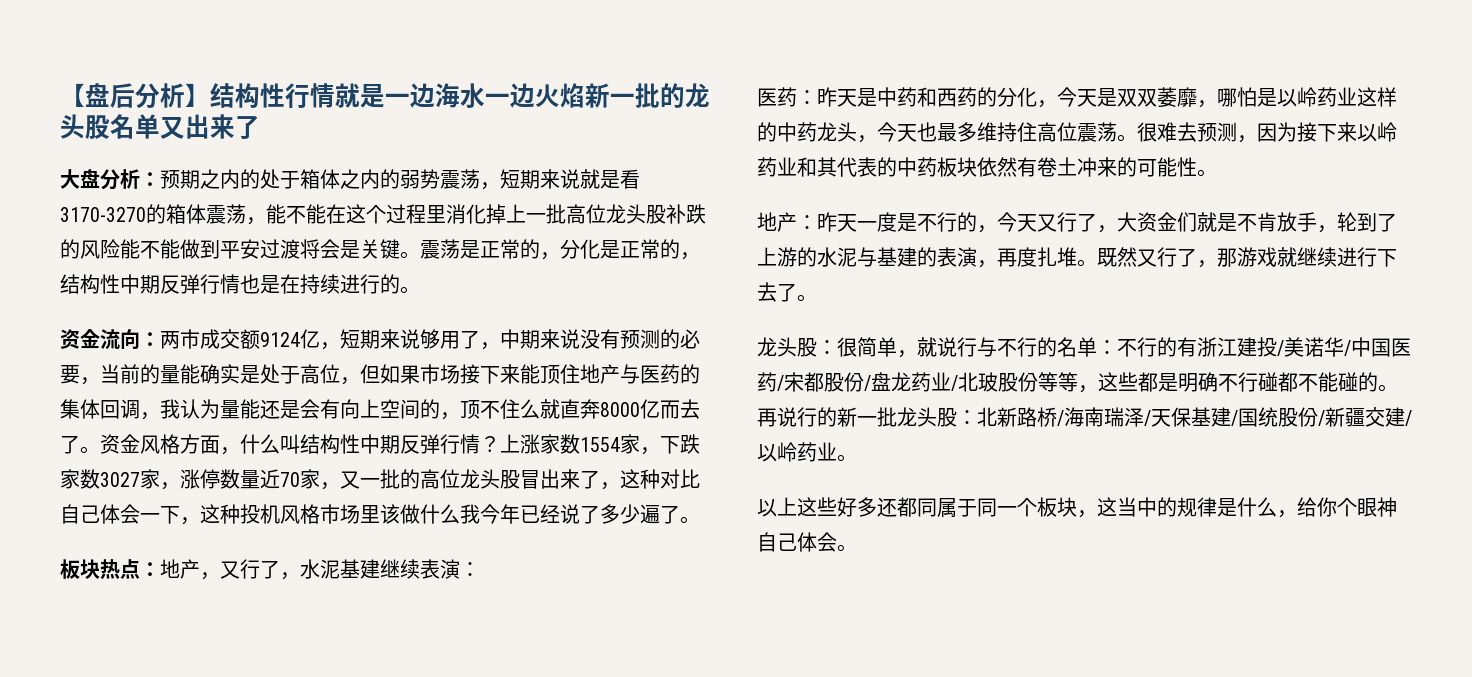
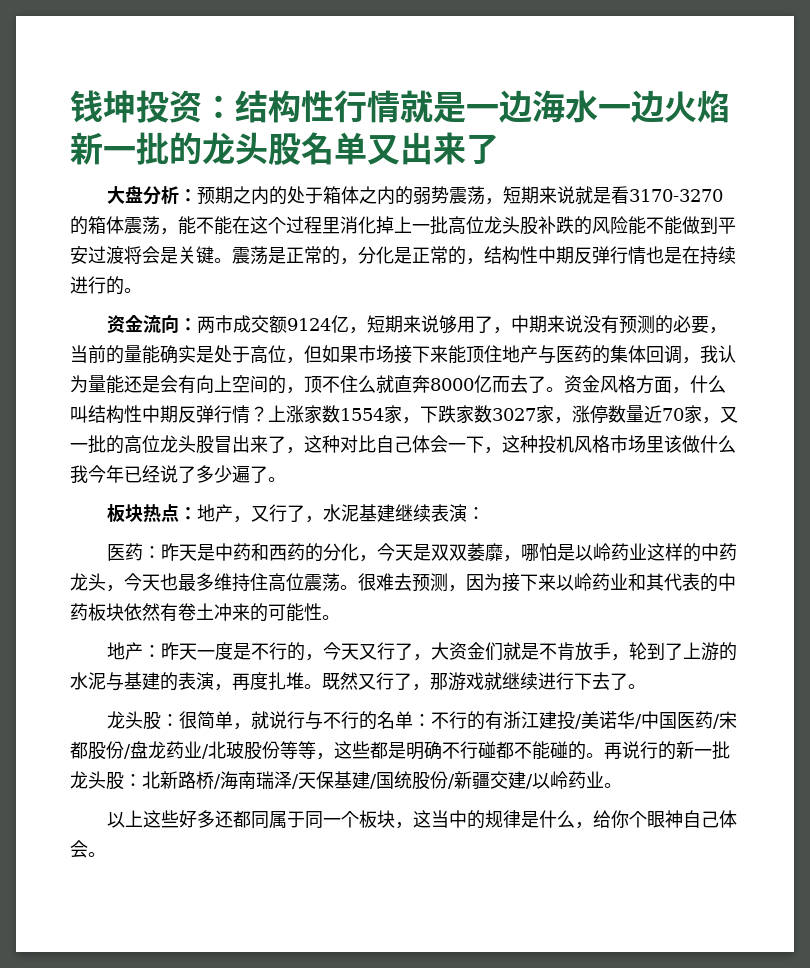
[60,83,210,109] 【盘后分析】 -> [70,90,235,123] 钱坤投资：

